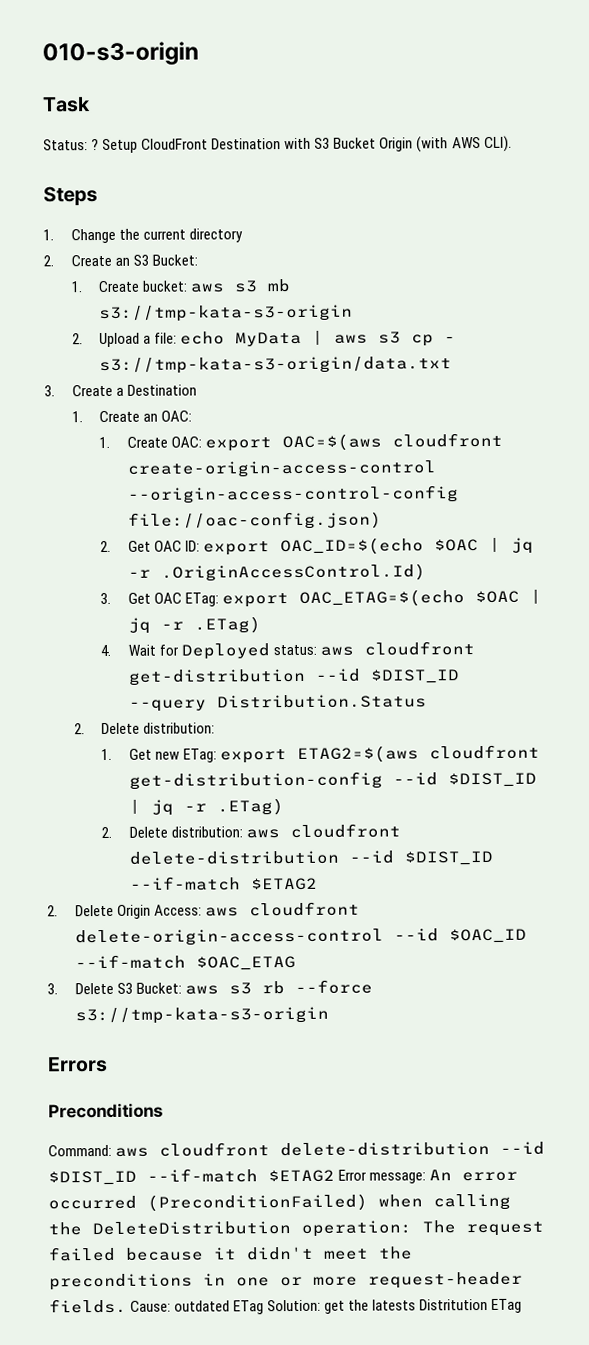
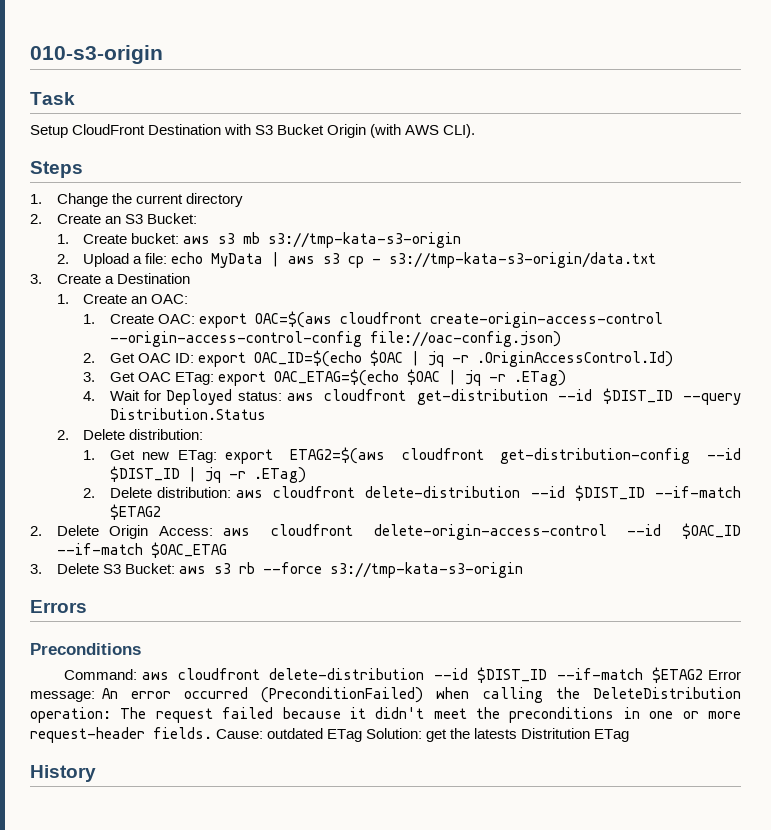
[43,139,100,151] Status: ? -> (75, 98) none
(523, 1305) none -> [30,765,96,782] // History

